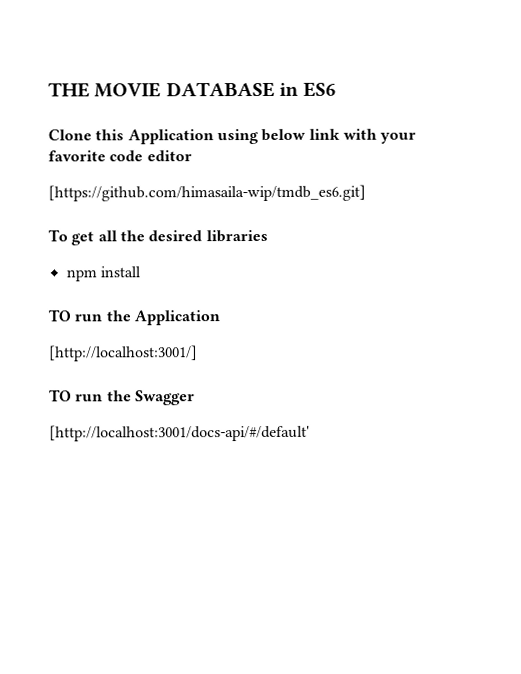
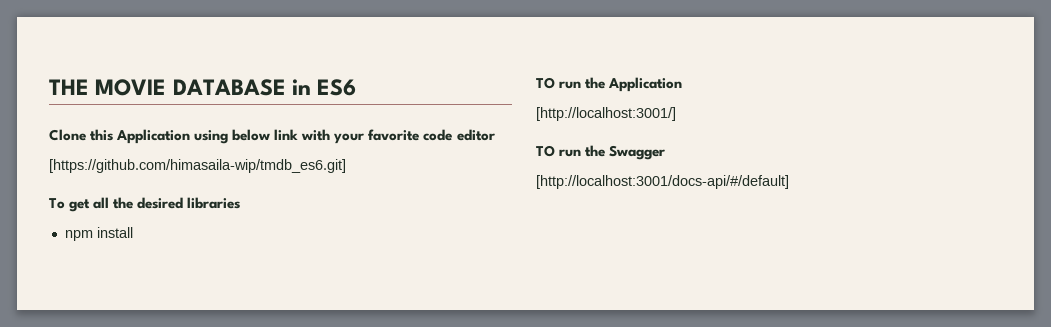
[49,424,310,442] [http://localhost:3001/docs-api/#/default' -> [536,175,789,189] [http://localhost:3001/docs-api/#/default]

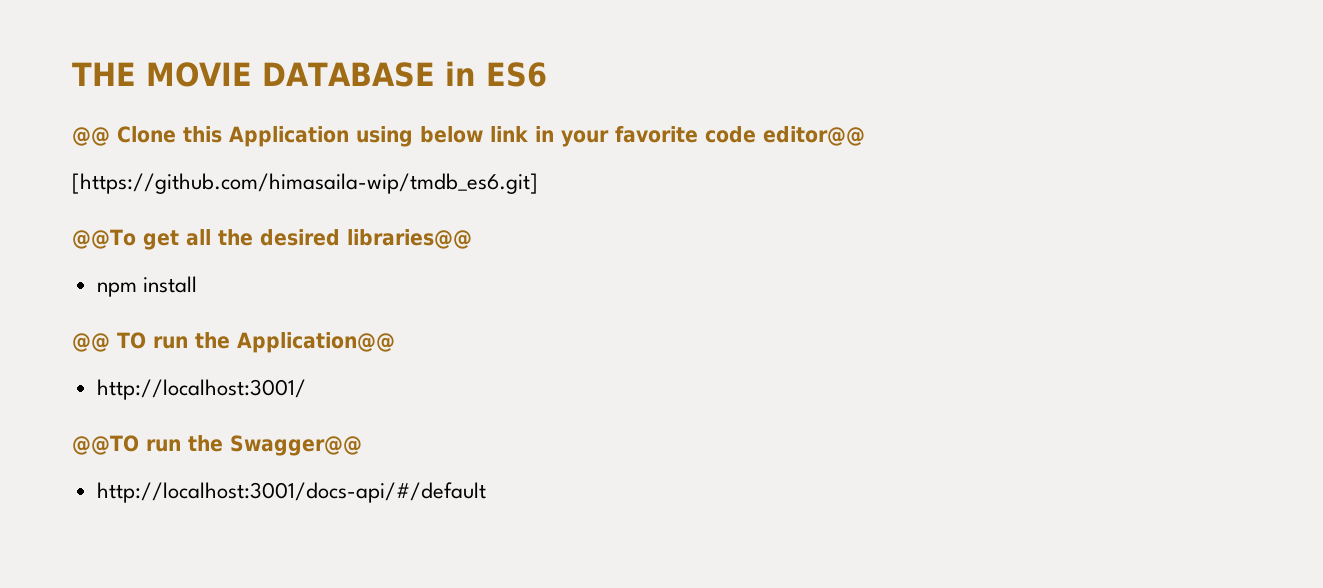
(357, 87) none -> [72,127,110,146] @@
[301,129,331,141] with -> [535,126,554,142] in
[456,129,495,141] editor -> [763,126,865,146] editor@@
[49,198,65,209] To -> [72,229,136,249] @@To
[187,197,241,209] libraries -> [346,229,472,249] libraries@@
[536,77,683,92] [536,107,676,121] [536,145,666,160] [536,175,789,189] TO run the Application // [http://localhost:3001/] // TO run the Swagger // [http://localhost:3001/docs-api/#/default] -> [72,332,395,353] [96,379,306,400] [72,435,362,456] [96,482,486,503] @@ TO run the Application@@ // http://localhost:3001/ // @@TO run the Swagger@@ // http://localhost:3001/docs-api/#/default

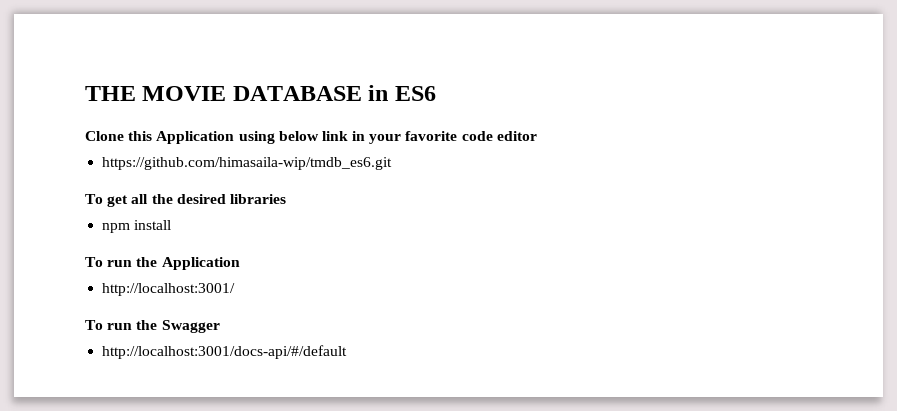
[72,127,110,146] @@ -> (436, 93) none
[763,126,865,146] [72,173,538,194] [72,229,136,249] editor@@ // [https://github.com/himasaila-wip/tmdb_es6.git] // @@To -> [496,131,537,141] [102,157,393,170] [85,194,103,204] editor // https://github.com/himasaila-wip/tmdb_es6.git // To
[346,229,472,249] libraries@@ -> [229,194,286,204] libraries
[72,332,395,353] @@ TO run the Application@@ -> [85,257,240,270] To run the Application
[72,435,362,456] @@TO run the Swagger@@ -> [85,320,220,333] To run the Swagger

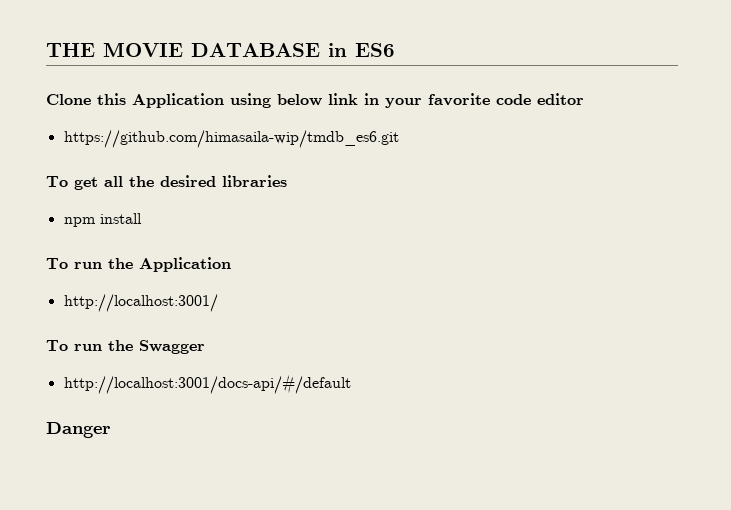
(348, 352) none -> [46,422,111,438] // Danger

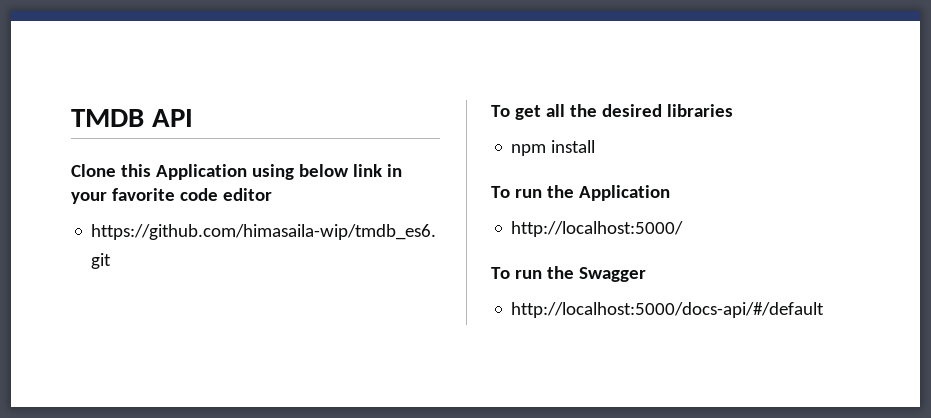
[46,42,395,57] THE MOVIE DATABASE in ES6 -> [71,109,193,127] TMDB API
[63,294,218,312] http://localhost:3001/ -> [511,221,684,237] http://localhost:5000/
[63,374,351,394] [46,422,111,438] http://localhost:3001/docs-api/#/default // Danger -> [511,302,825,318] http://localhost:5000/docs-api/#/default

